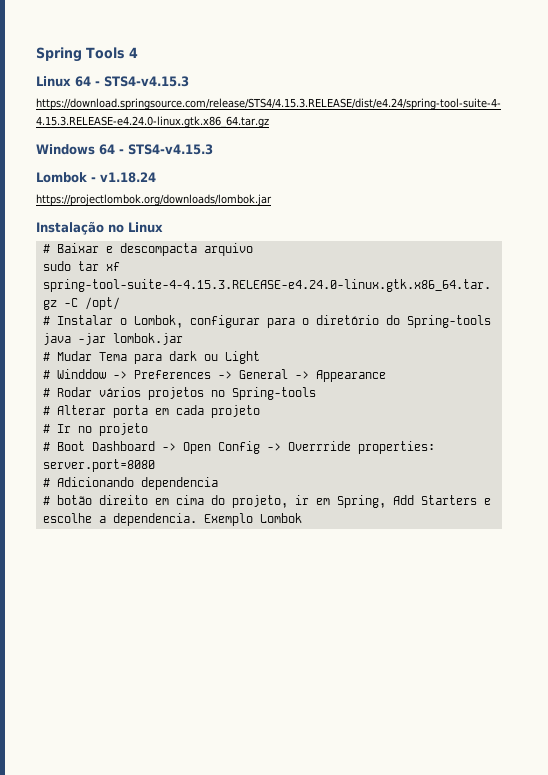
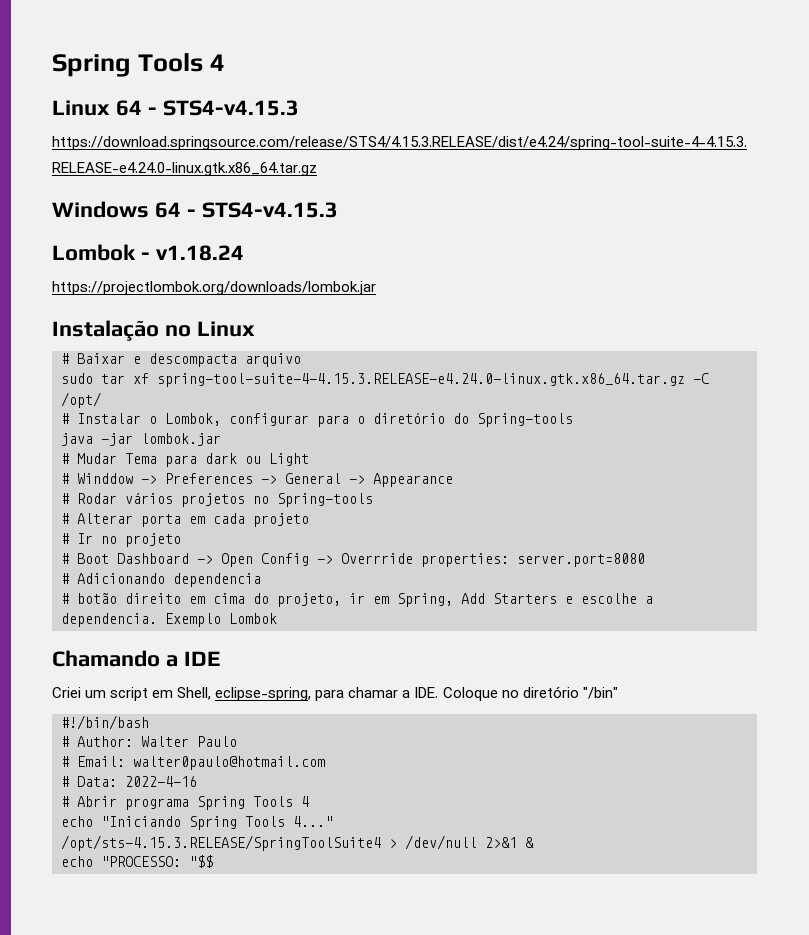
(302, 518) none -> [52,650,220,667] [52,686,618,701] [61,715,149,730] [61,736,237,747] [61,756,325,770] [61,776,197,787] [61,796,309,810] [61,816,333,830] [61,835,534,851] [61,855,213,868] // Chamando a IDE // Criei um script em Shell, eclipse-spring, para chamar a IDE. Coloque no diretório "/bin" // #!/bin/bash // # Author: Walter Paulo // # Email: walter0paulo@hotmail.com // # Data: 2022-4-16 // # Abrir programa Spring Tools 4 // echo "Iniciando Spring Tools 4..." // /opt/sts-4.15.3.RELEASE/SpringToolSuite4 > /dev/null 2>&1 & // echo "PROCESSO: "$$

